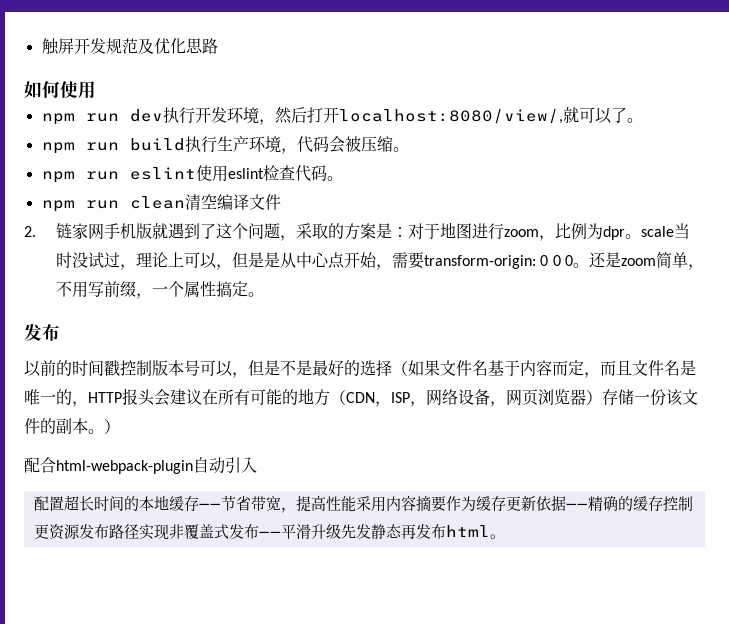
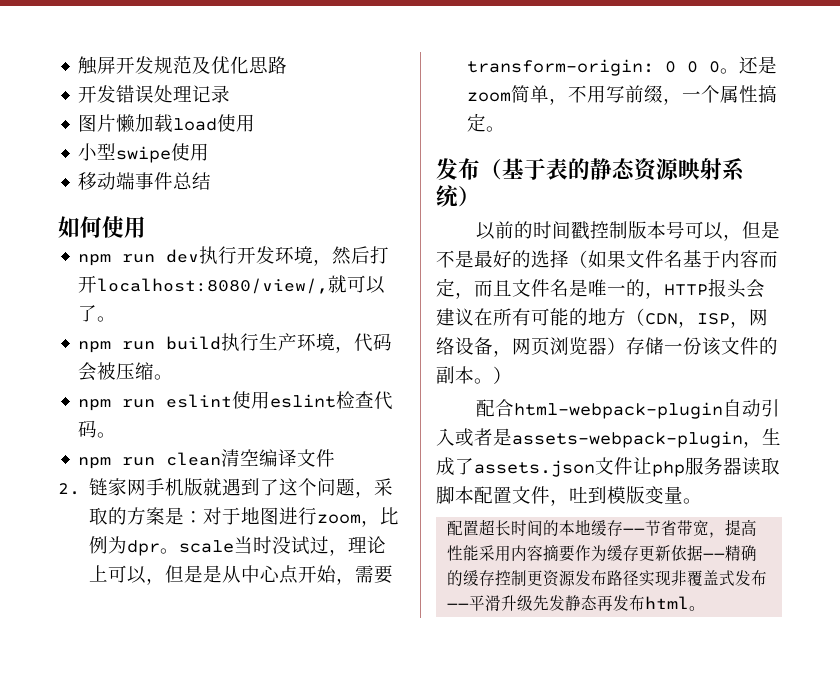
(218, 46) none -> [78,85,231,103] [78,114,256,133] [78,143,210,163] [78,172,212,190] // 开发错误处理记录 // 图片懒加载load使用 // 小型swipe使用 // 移动端事件总结
(60, 332) none -> [480,158,744,182] [436,185,480,207] （基于表的静态资源映射系统）
(257, 465) none -> [455,428,781,448] [436,457,780,477] [436,486,702,506] 或者是assets-webpack-plugin，生成了assets.json文件让php服务器读取脚本配置文件，吐到模版变量。

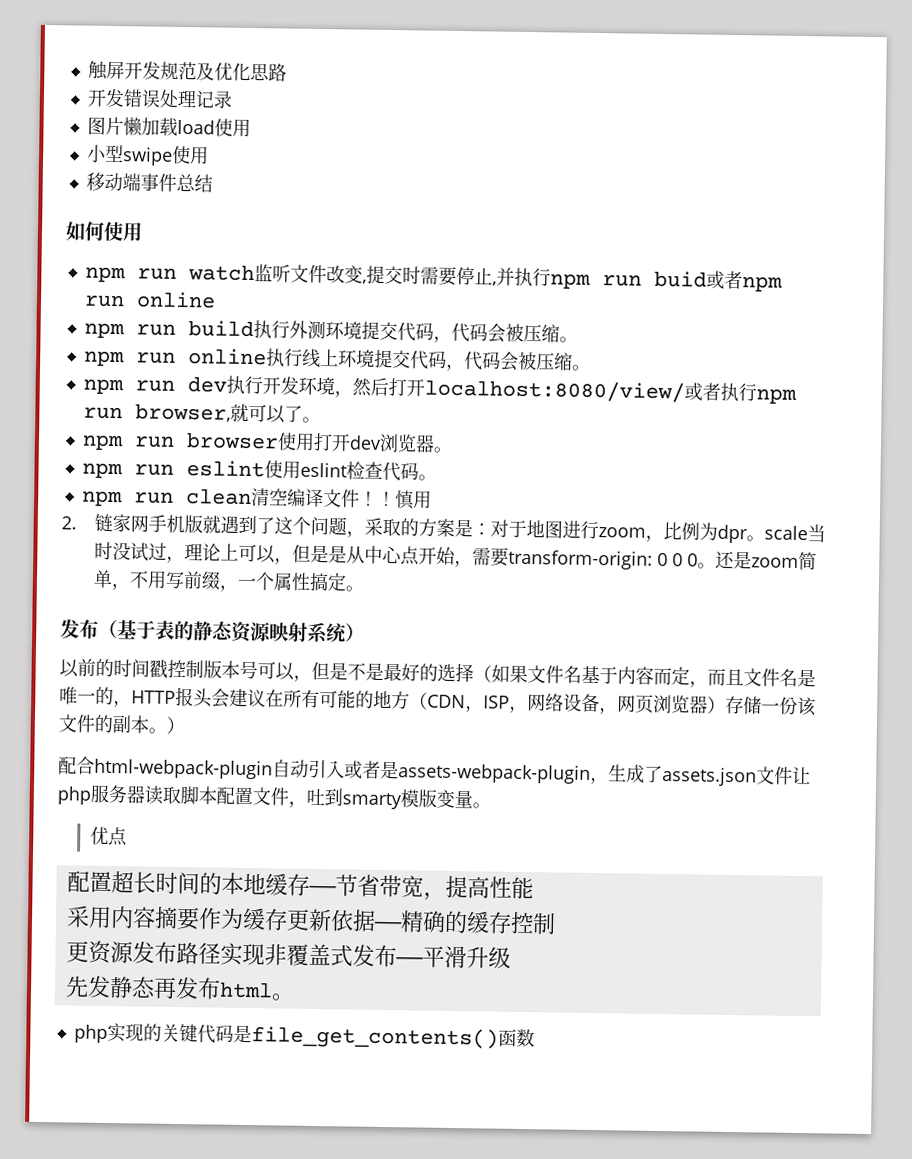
(146, 227) none -> [84,264,783,293] [83,291,216,309] [83,320,578,343] [83,348,591,372] // npm run watch监听文件改变,提交时需要停止,并执行npm run buid或者npm run online // npm run build执行外测环境提交代码，代码会被压缩。 // npm run online执行线上环境提交代码，代码会被压缩。
[97,278,329,294] localhost:8080/view/, -> [423,379,797,405] [82,403,231,422] localhost:8080/view/或者执行npm run browser,
[166,333,393,353] [78,362,155,381] build执行生产环境，代码会被压缩 -> [185,432,435,453] browser使用打开dev浏览器
(336, 458) none -> [358,490,432,510] ！！慎用
(607, 495) none -> [342,792,402,810] smarty
(702, 501) none -> [89,826,128,847] // 优点
(480, 553) none -> (534, 888) //
(528, 578) none -> (556, 923) //
(534, 603) none -> (511, 957) //
(706, 608) none -> [73,1022,535,1050] // php实现的关键代码是file_get_contents()函数

